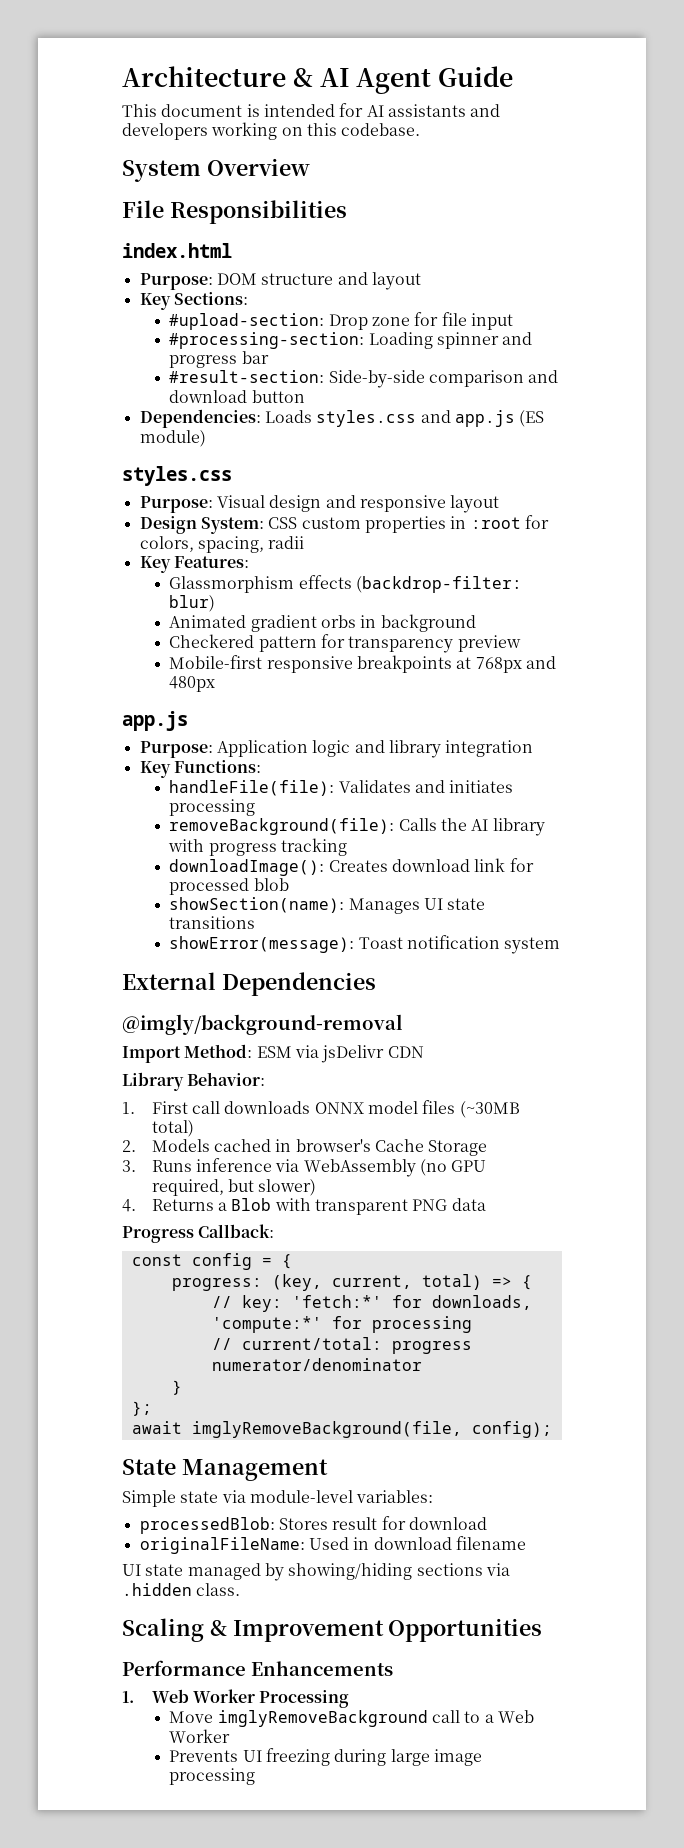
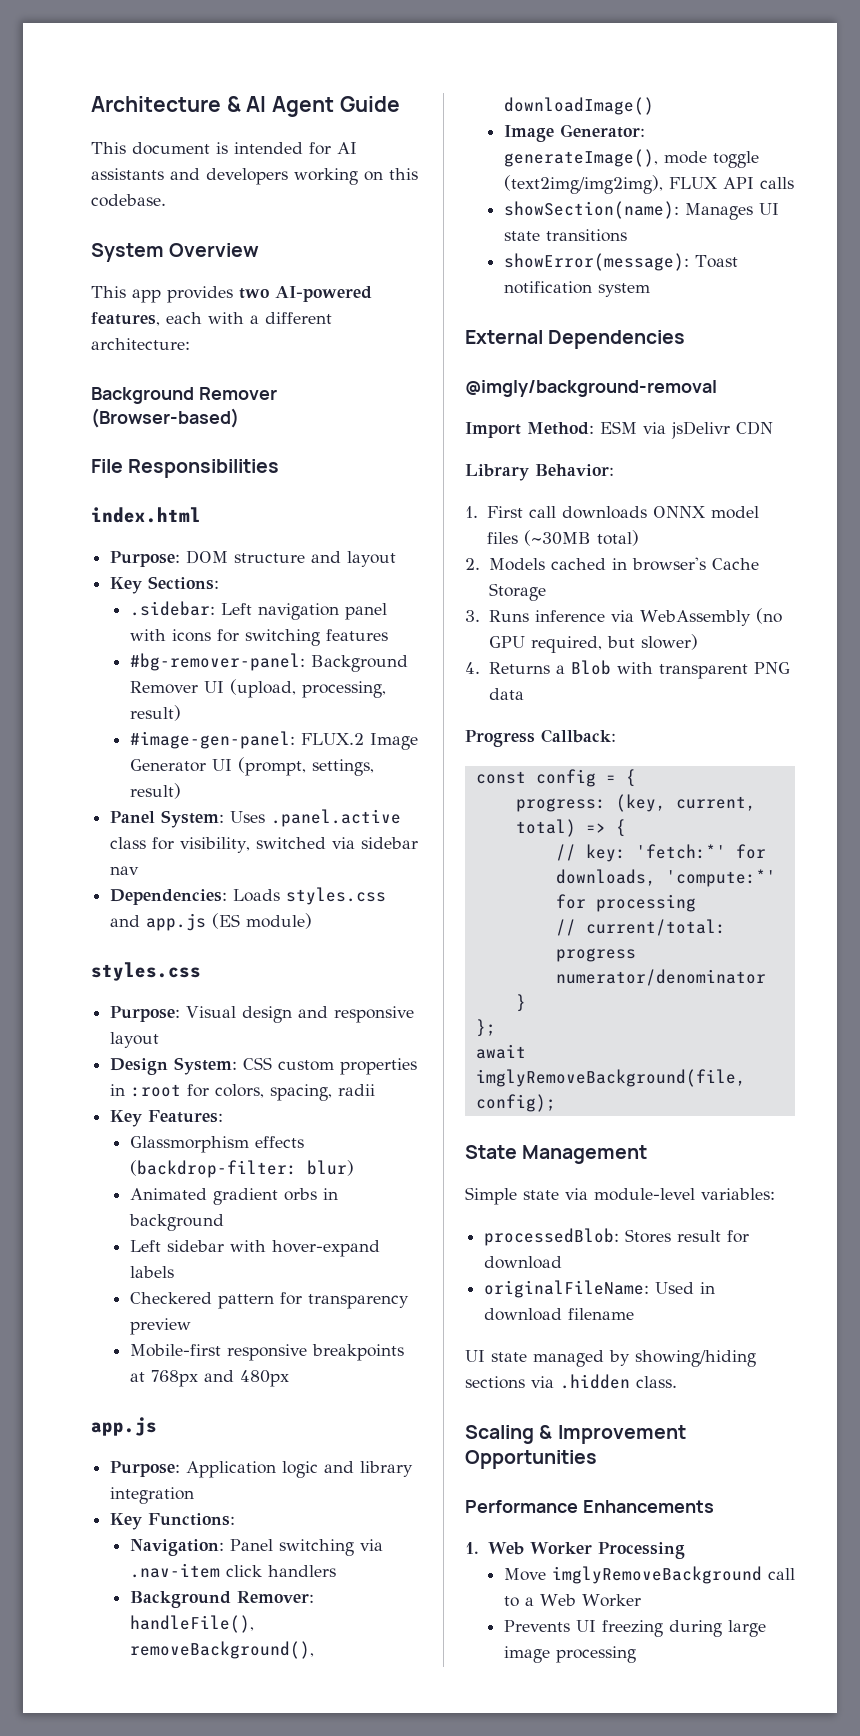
(310, 167) none -> [91,286,372,303] [91,312,332,326] [91,338,190,350] [91,387,277,404] [91,408,239,428] // This app provides two AI-powered features, each with a different architecture: // Background Remover (Browser-based)
[169,312,513,330] [169,332,533,349] [169,351,269,368] [169,370,559,388] [169,390,305,403] #upload-section: Drop zone for file input // #processing-section: Loading spinner and progress bar // #result-section: Side-by-side comparison and download button -> [129,601,387,620] [129,629,388,646] [129,653,408,672] [129,679,386,698] [129,705,181,721] [129,731,418,750] [129,757,374,776] [129,783,181,799] [110,809,402,828] [110,837,419,853] [110,866,140,875] .sidebar: Left navigation panel with icons for switching features // #bg-remover-panel: Background Remover UI (upload, processing, result) // #image-gen-panel: FLUX.2 Image Generator UI (prompt, settings, result) // Panel System: Uses .panel.active class for visibility, switched via sidebar nav
(476, 623) none -> [129,1240,380,1257] [129,1266,174,1278] // Left sidebar with hover-expand labels
[169,780,514,796] [169,799,256,816] [169,818,545,836] [168,838,348,856] [169,858,534,876] [169,878,289,895] handleFile(file): Validates and initiates processing // removeBackground(file): Calls the AI library with progress tracking // downloadImage(): Creates download link for processed blob -> [129,1539,383,1556] [129,1563,336,1578] [129,1591,314,1608] [129,1615,254,1633] [129,1641,314,1659] [503,97,654,115] [503,124,645,142] [503,149,759,168] [503,175,794,194] Navigation: Panel switching via .nav-item click handlers // Background Remover: handleFile(), removeBackground(), downloadImage() // Image Generator: generateImage(), mode toggle (text2img/img2img), FLUX API calls

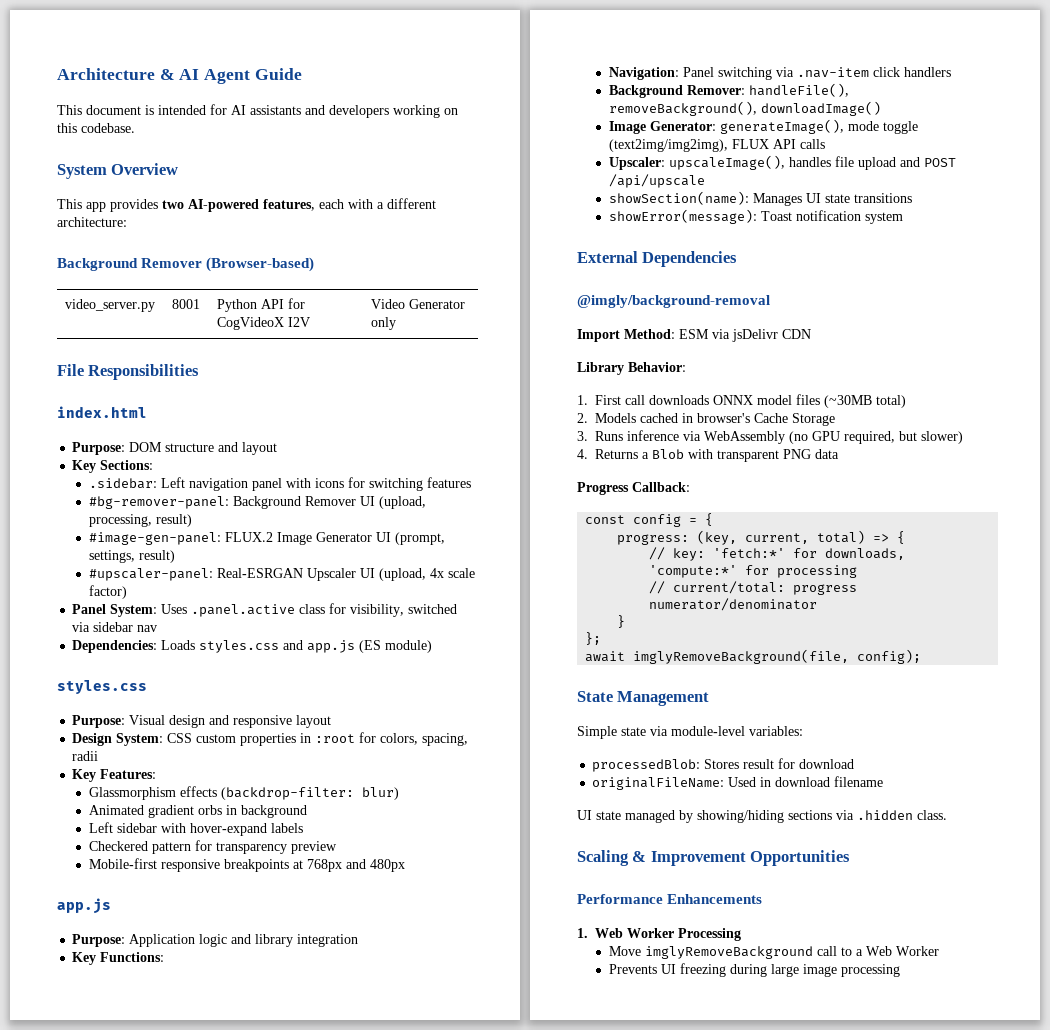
(239, 418) none -> [65,299,156,312] [172,299,201,309] [217,298,306,312] [217,317,311,330] [371,299,466,309] [371,317,397,330] // video_server.py | 8001 | Python API for CogVideoX I2V | Video Generator only
(181, 791) none -> [88,568,475,581] [88,585,127,599] // #upscaler-panel: Real-ESRGAN Upscaler UI (upload, 4x scale factor)
(794, 183) none -> [608,155,956,170] [608,174,705,188] // Upscaler: upscaleImage(), handles file upload and POST /api/upscale

